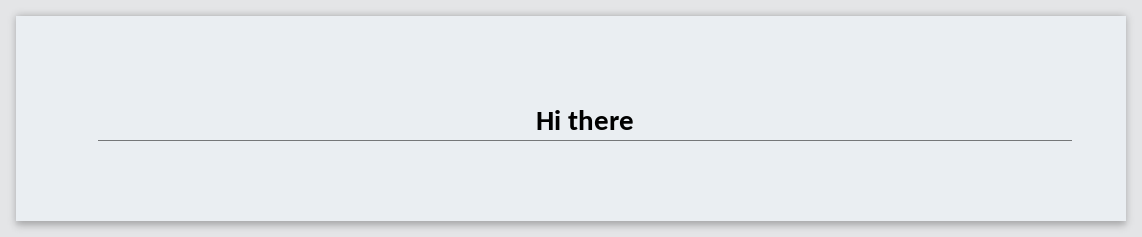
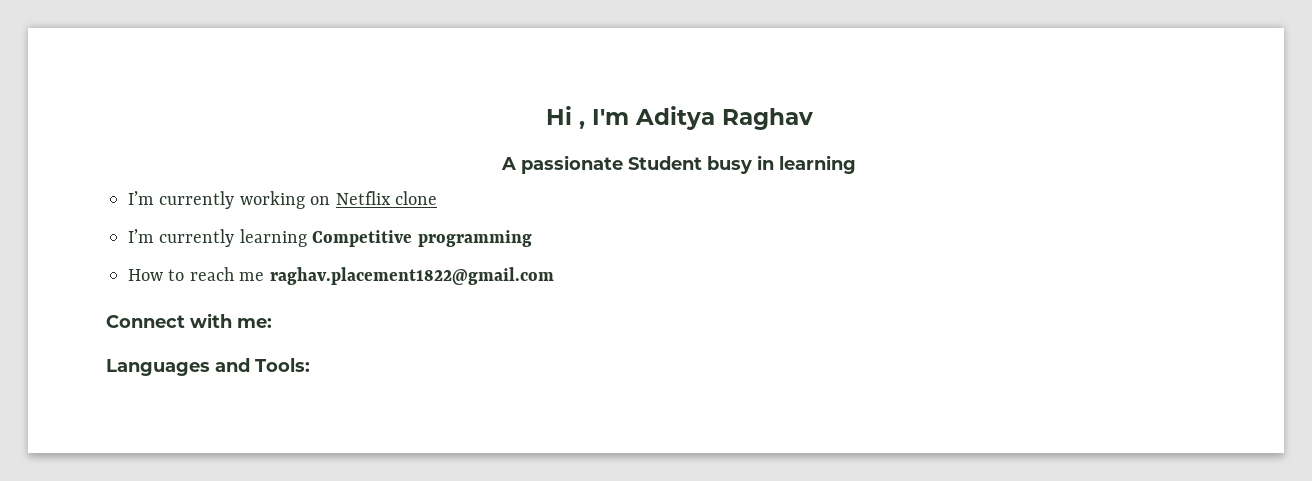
[568,110,635,130] there -> [578,106,813,130] [501,155,856,174] [128,191,437,209] [128,229,532,247] [128,267,554,285] [106,313,272,328] [106,358,310,376] , I'm Aditya Raghav // A passionate Student busy in learning // I’m currently working on Netflix clone // I’m currently learning Competitive programming // How to reach me raghav.placement1822@gmail.com // Connect with me: // Languages and Tools:

